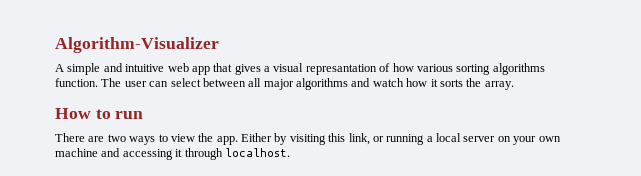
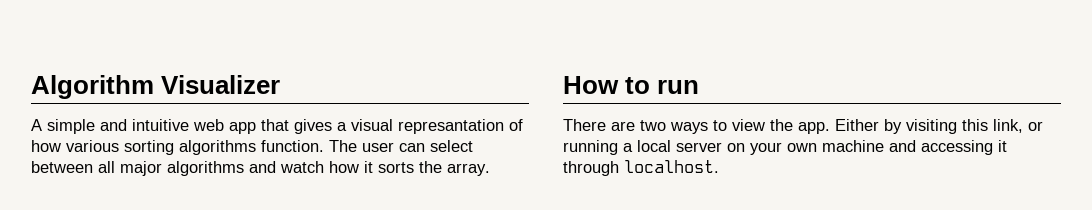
[55,37,219,53] Algorithm-Visualizer -> [31,75,281,99] Algorithm Visualizer

